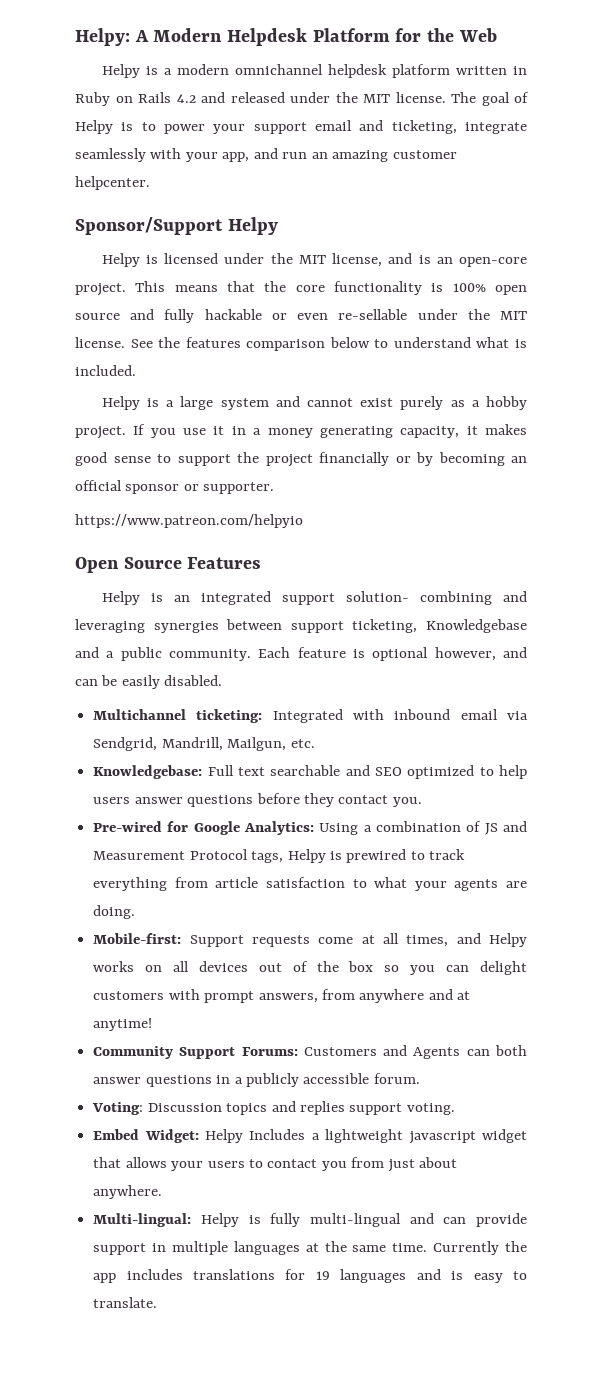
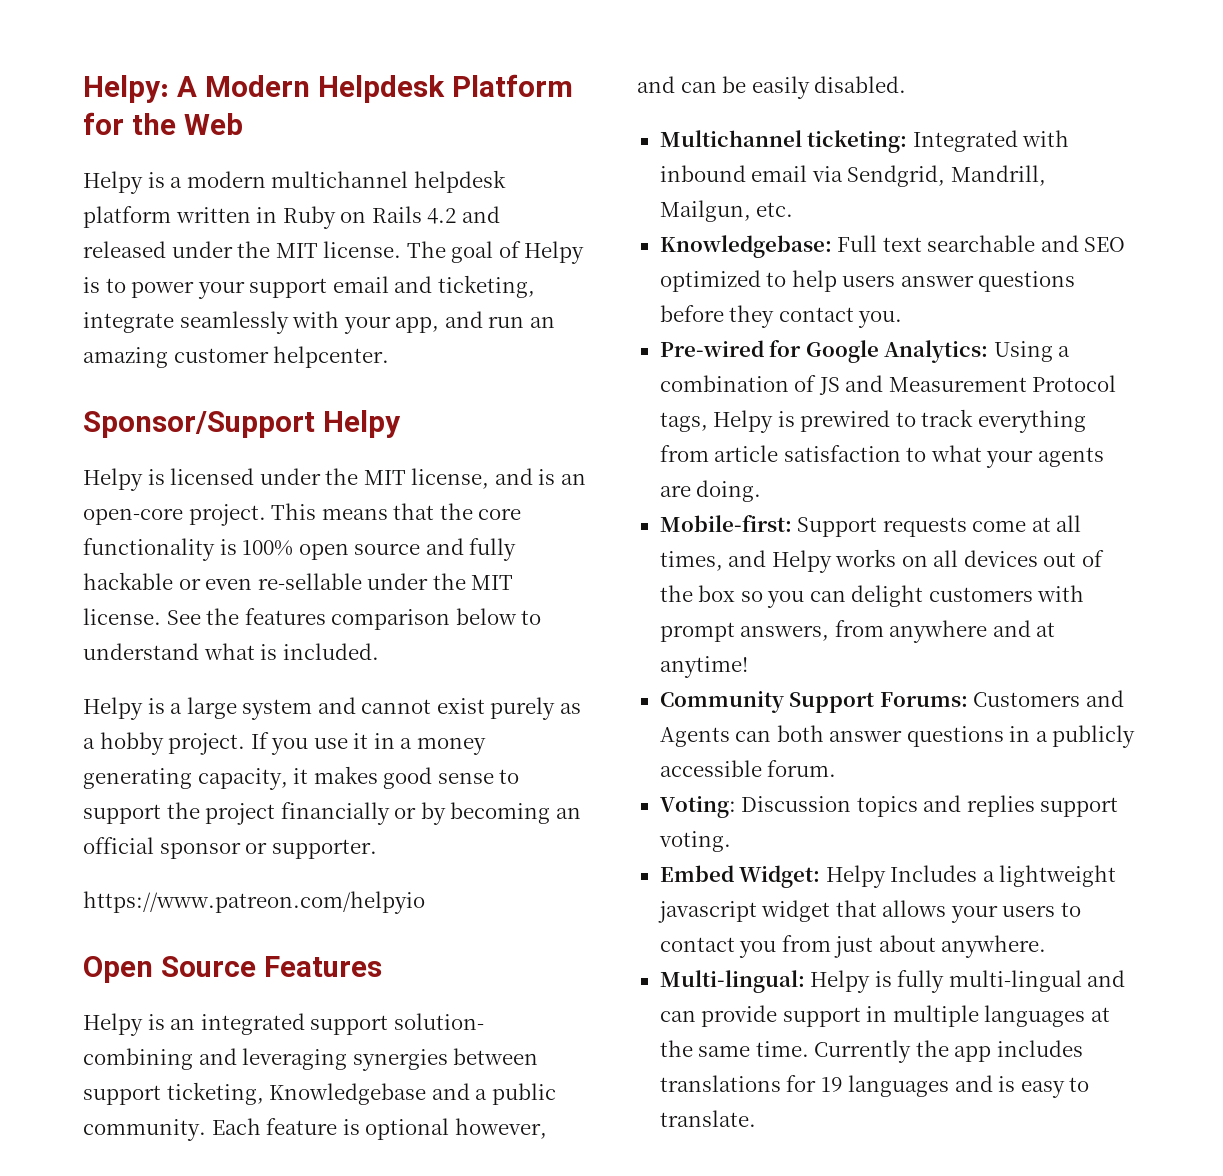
[234,64,323,75] omnichannel -> [271,171,409,188] multichannel

